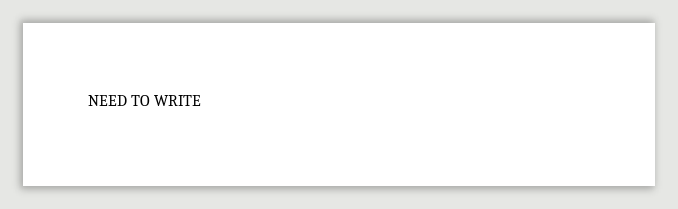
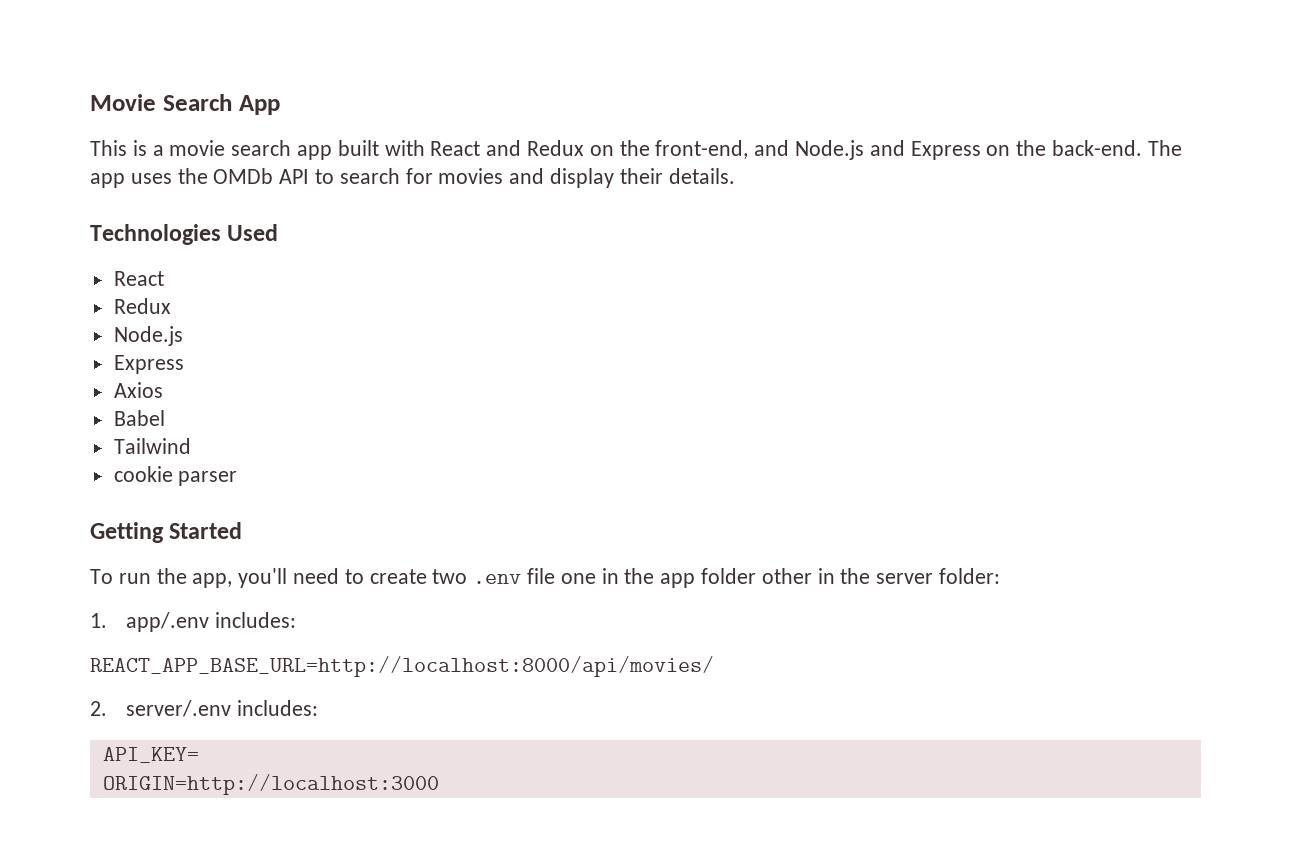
[88,95,202,106] NEED TO WRITE -> [90,94,280,115] [90,140,1182,160] [90,168,735,188] [90,224,279,245] [113,271,164,286] [113,298,171,314] [113,326,183,346] [113,355,184,374] [113,382,163,398] [113,410,165,426] [113,438,191,454] [113,466,238,486] [90,522,243,543] [90,568,1001,588] [90,612,296,632] [90,656,714,677] [90,700,318,717] [102,747,199,763] [102,774,439,795] Movie Search App // This is a movie search app built with React and Redux on the front-end, and Node.js and Express on the back-end. The app uses the OMDb API to search for movies and display their details. // Technologies Used // React // Redux // Node.js // Express // Axios // Babel // Tailwind // cookie parser // Getting Started // To run the app, you'll need to create two .env file one in the app folder other in the server folder: // 1. app/.env includes: // REACT_APP_BASE_URL=http://localhost:8000/api/movies/ // 2. server/.env includes: // API_KEY= // ORIGIN=http://localhost:3000

